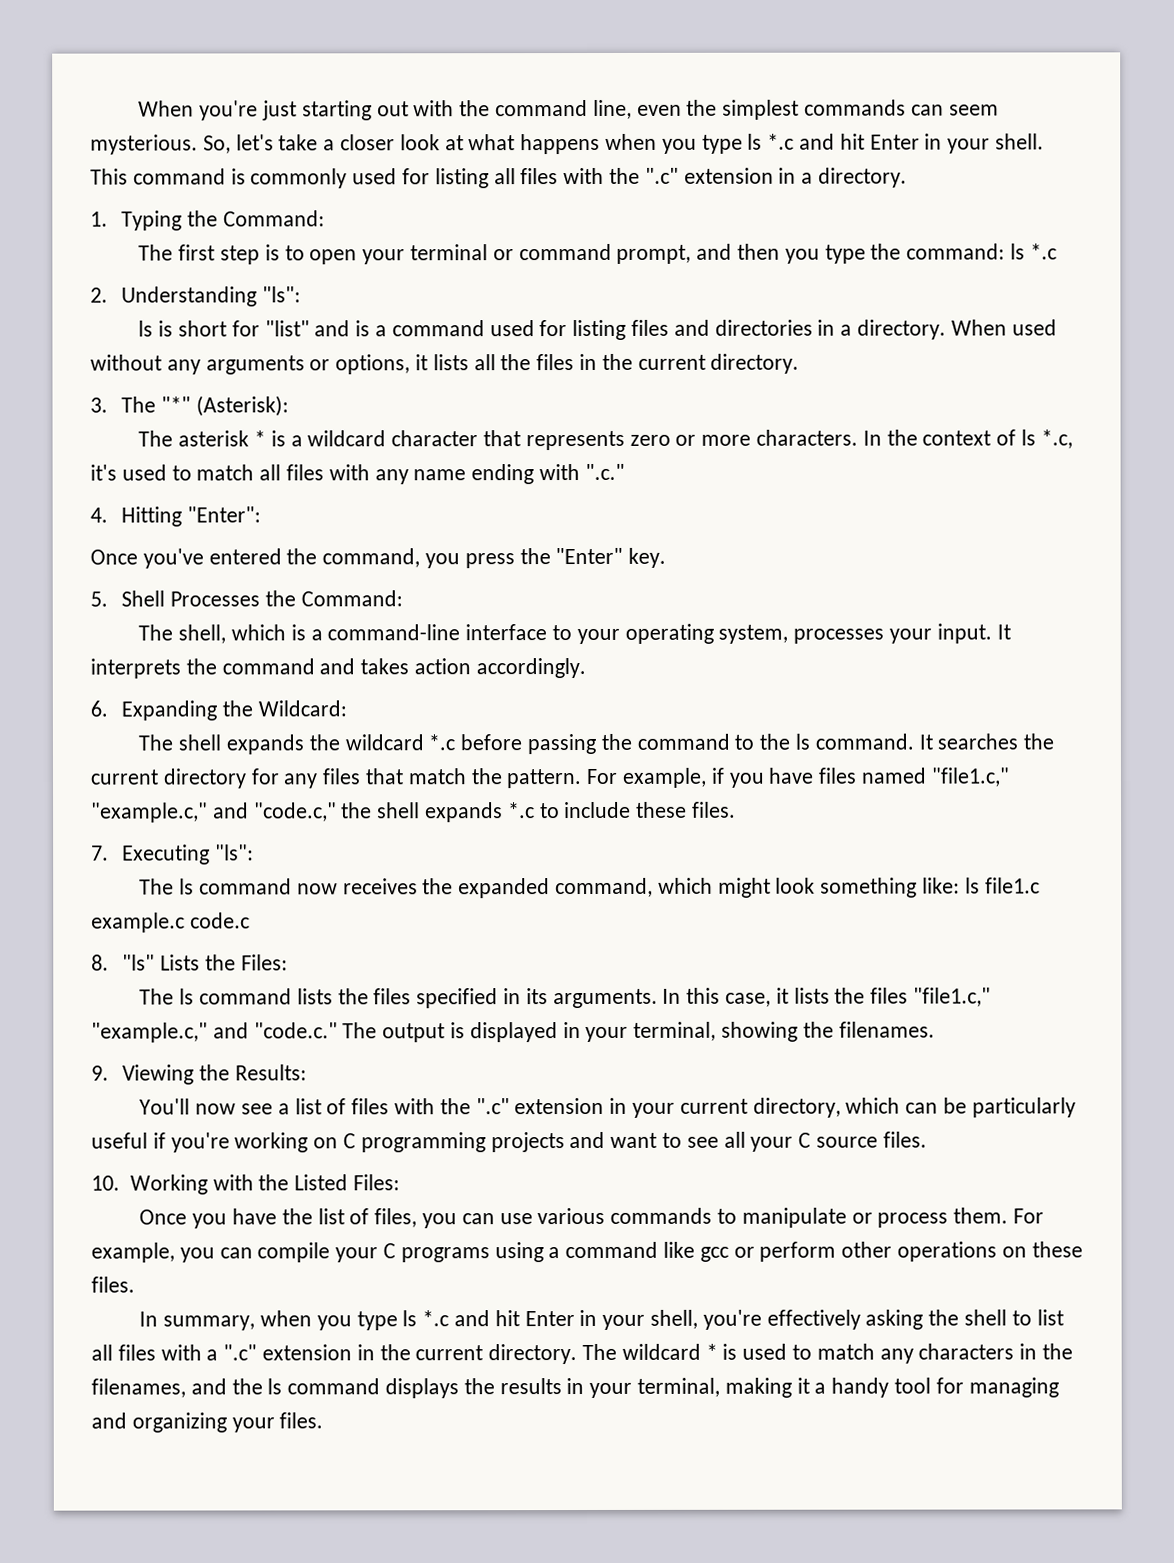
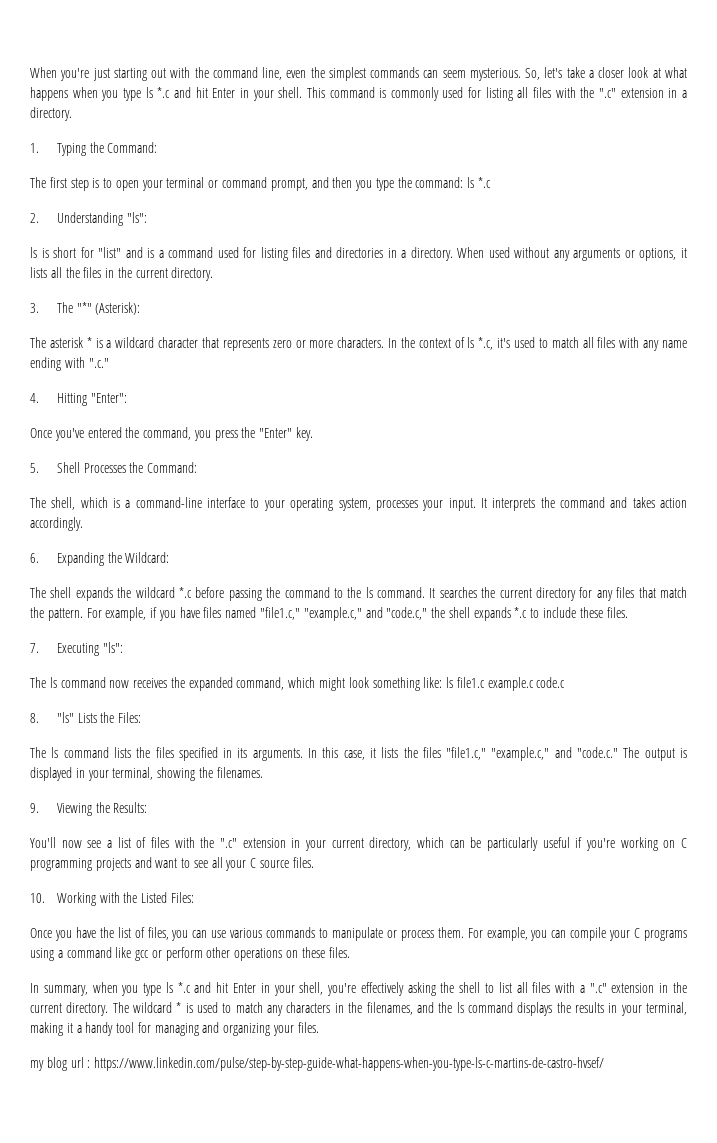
(324, 1420) none -> [30,1057,605,1071] // my blog url : https://www.linkedin.com/pulse/step-by-step-guide-what-happens-when-you-type-ls-c-martins-de-castro-hvsef/

